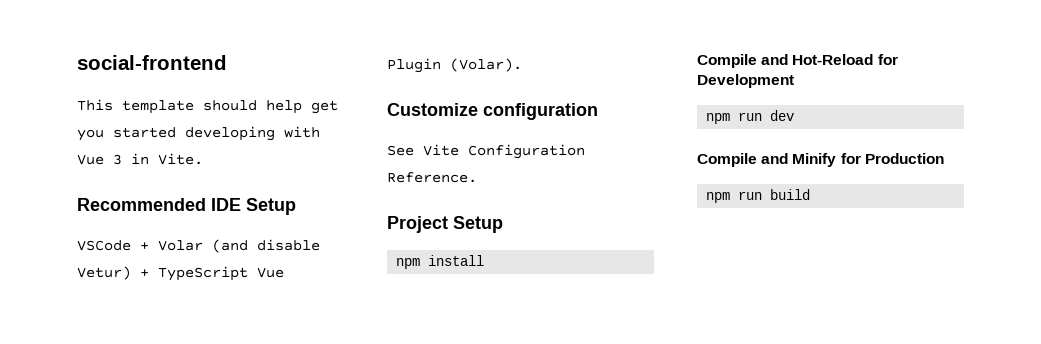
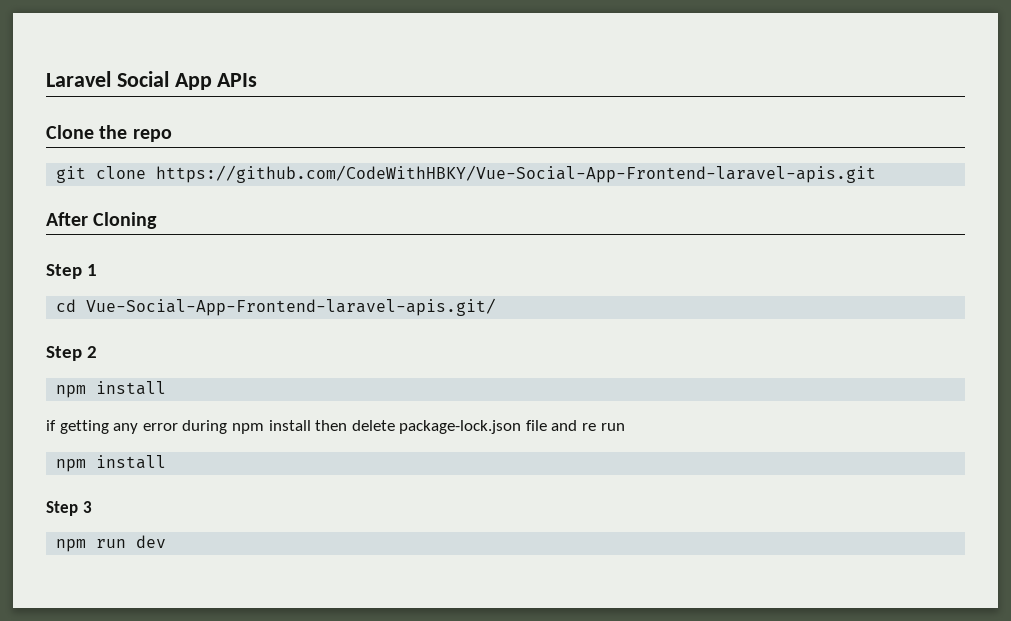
[77,55,227,70] [77,99,338,114] [77,126,320,141] [77,153,203,165] [77,198,296,215] [77,239,320,253] [77,266,284,281] [387,58,522,73] [387,103,598,120] [387,144,585,159] [387,172,477,183] [387,216,503,233] [396,255,485,269] [697,54,898,68] [697,74,794,88] [706,110,795,124] [697,153,944,167] [706,189,811,203] social-frontend // This template should help get you started developing with Vue 3 in Vite. // Recommended IDE Setup // VSCode + Volar (and disable Vetur) + TypeScript Vue Plugin (Volar). // Customize configuration // See Vite Configuration Reference. // Project Setup // npm install // Compile and Hot-Reload for Development // npm run dev // Compile and Minify for Production // npm run build -> [46,71,258,90] [46,125,172,142] [56,165,877,183] [46,212,158,229] [46,264,97,279] [56,298,497,316] [46,346,97,361] [56,381,167,398] [46,420,625,434] [56,455,167,472] [46,501,92,516] [56,535,167,552] Laravel Social App APIs // Clone the repo // git clone https://github.com/CodeWithHBKY/Vue-Social-App-Frontend-laravel-apis.git // After Cloning // Step 1 // cd Vue-Social-App-Frontend-laravel-apis.git/ // Step 2 // npm install // if getting any error during npm install then delete package-lock.json file and re run // npm install // Step 3 // npm run dev

